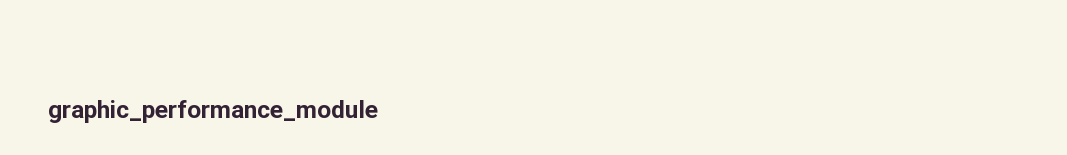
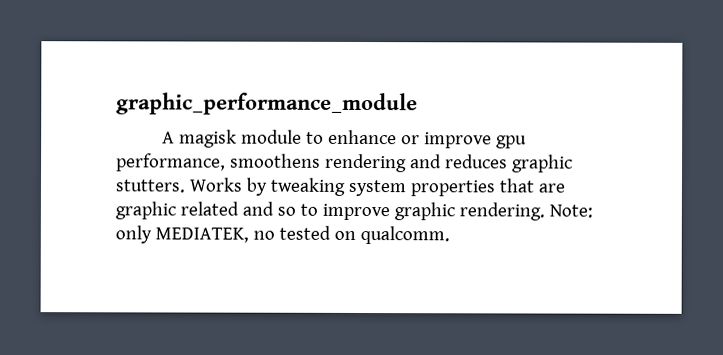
(378, 111) none -> [161,129,527,149] [116,153,573,173] [115,177,565,197] [115,201,593,221] [115,225,450,245] // A magisk module to enhance or improve gpu performance, smoothens rendering and reduces graphic stutters. Works by tweaking system properties that are graphic related and so to improve graphic rendering. Note: only MEDIATEK, no tested on qualcomm.

